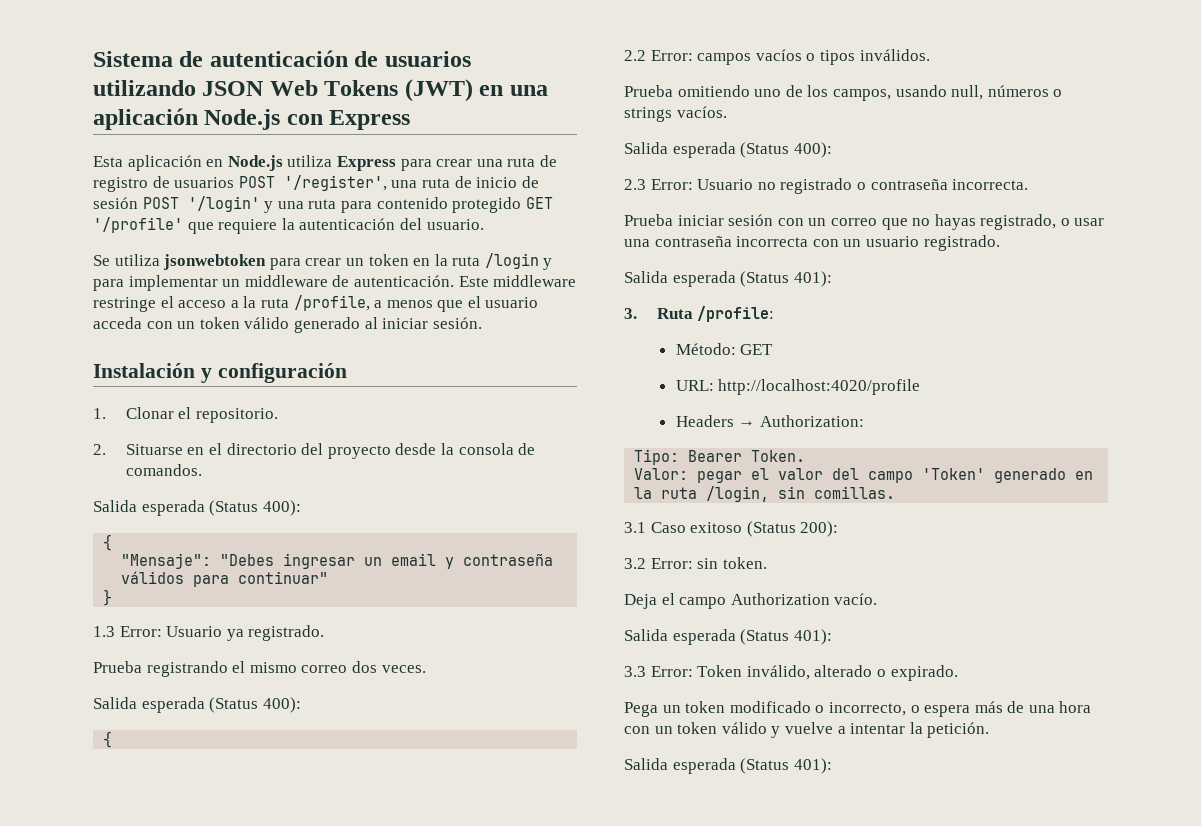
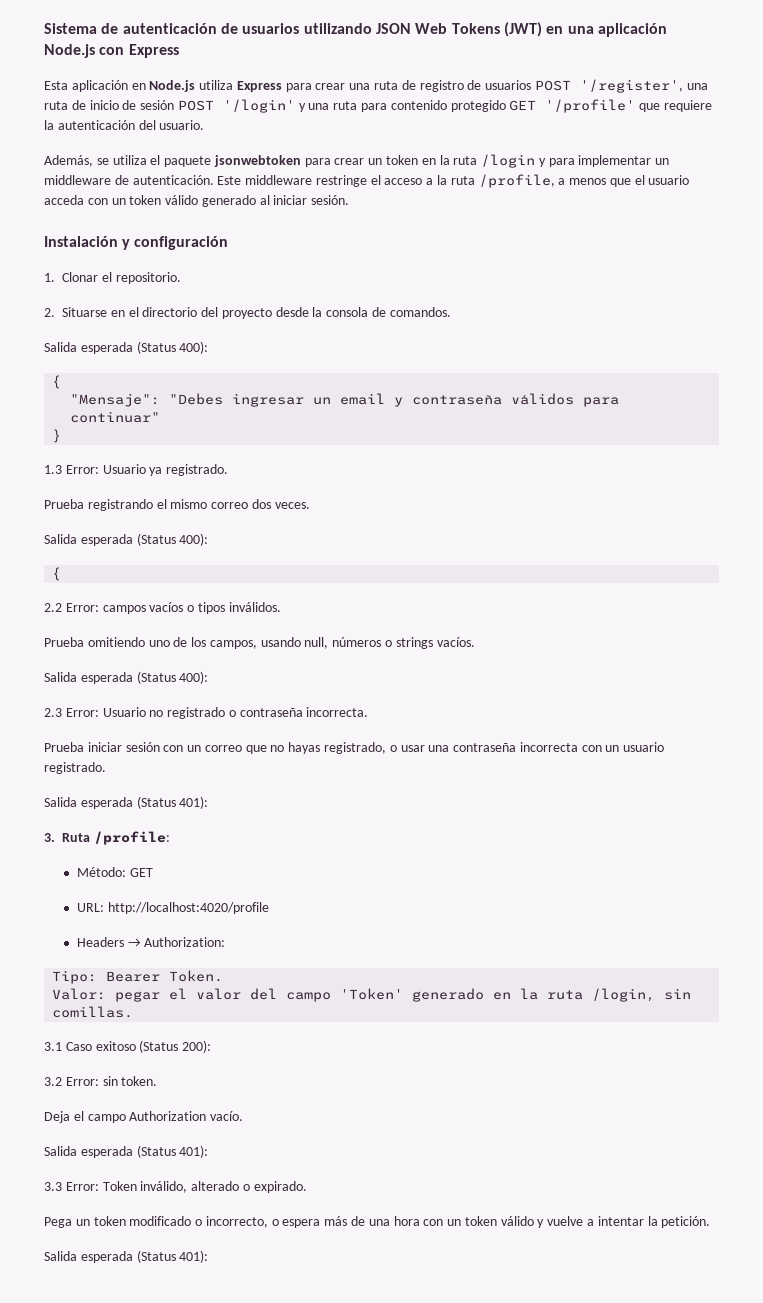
[93,254,160,266] Se utiliza -> [44,155,212,167] Además, se utiliza el paquete

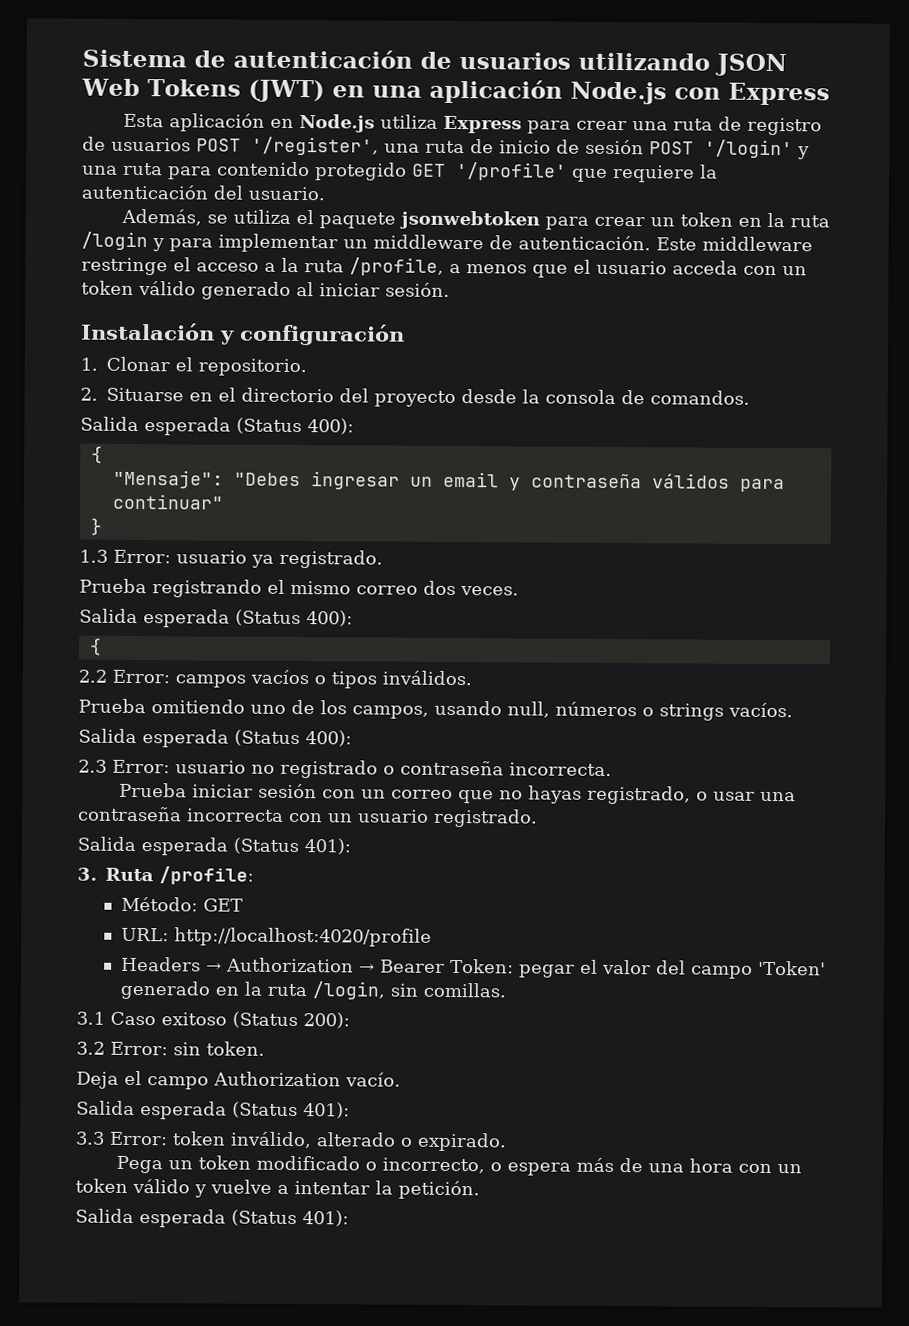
[102,464,146,474] Usuario -> [176,550,247,564] usuario
[102,707,146,717] Usuario -> [175,760,246,774] usuario
[144,937,226,947] [52,970,224,984] [52,988,107,1000] Authorization: // Tipo: Bearer Token. // Valor: -> [225,957,514,974] Authorization → Bearer Token:
[102,1181,137,1191] Token -> [172,1131,226,1146] token

